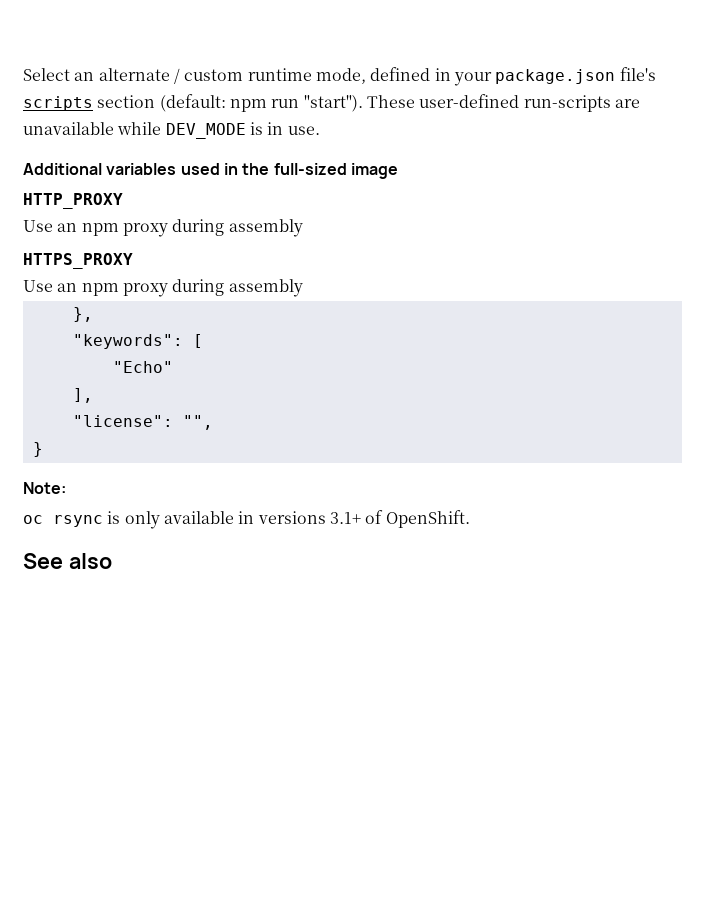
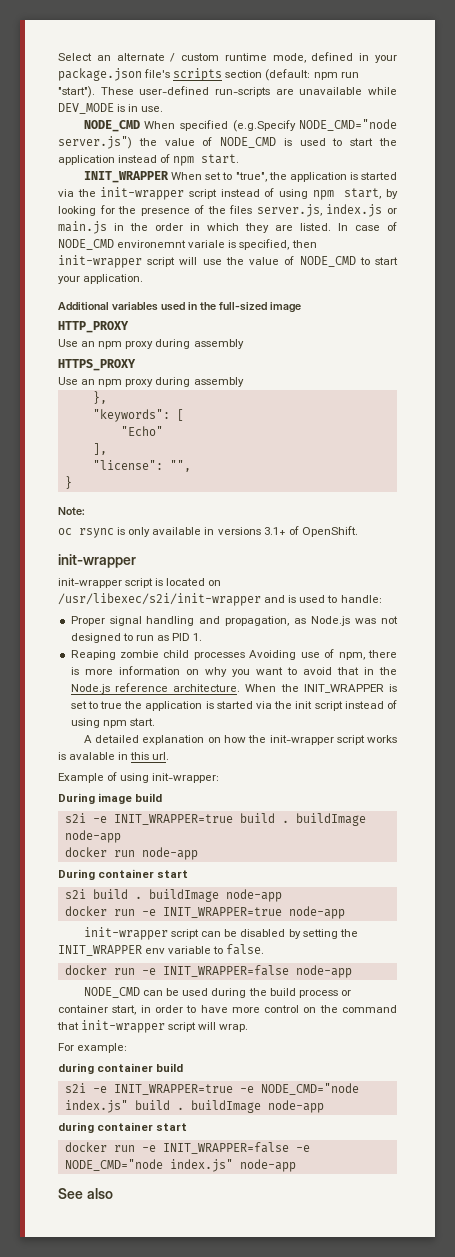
(320, 130) none -> [83,119,397,132] [58,136,397,149] [58,154,240,166] [83,171,397,183] [58,187,398,200] [58,204,397,217] [58,221,397,234] [58,239,317,250] [58,255,399,268] [58,274,144,284] // NODE_CMD When specified (e.g.Specify NODE_CMD="node server.js") the value of NODE_CMD is used to start the application instead of npm start. // INIT_WRAPPER When set to "true", the application is started via the init-wrapper script instead of using npm start, by looking for the presence of the files server.js, index.js or main.js in the order in which they are listed. In case of NODE_CMD environemnt variale is specified, then init-wrapper script will use the value of NODE_CMD to start your application.
(470, 519) none -> [58,554,136,568] [58,578,222,588] [58,593,382,606] [70,616,398,626] [70,633,203,643] [70,649,397,660] [70,666,397,677] [70,683,397,694] [70,700,397,711] [70,718,155,728] [83,735,397,745] [58,752,170,760] [58,772,220,783] [58,793,163,804] [64,813,366,826] [64,830,121,843] [64,847,198,860] [58,869,189,880] [64,889,282,902] [64,906,345,919] [83,927,358,940] [58,944,265,956] [64,965,352,978] [83,987,351,998] [58,1005,398,1015] [57,1020,249,1033] [58,1043,128,1053] [58,1063,184,1074] [64,1083,359,1095] [64,1100,324,1113] [58,1122,188,1133] [64,1142,310,1154] [64,1159,296,1172] // init-wrapper // init-wrapper script is located on /usr/libexec/s2i/init-wrapper and is used to handle: // Proper signal handling and propagation, as Node.js was not designed to run as PID 1. // Reaping zombie child processes Avoiding use of npm, there is more information on why you want to avoid that in the Node.js reference architecture. When the INIT_WRAPPER is set to true the application is started via the init script instead of using npm start. // A detailed explanation on how the init-wrapper script works is avalable in this url. // Example of using init-wrapper: // During image build // s2i -e INIT_WRAPPER=true build . buildImage node-app // docker run node-app // During container start // s2i build . buildImage node-app // docker run -e INIT_WRAPPER=true node-app // init-wrapper script can be disabled by setting the INIT_WRAPPER env variable to false. // docker run -e INIT_WRAPPER=false node-app // NODE_CMD can be used during the build process or container start, in order to have more control on the command that init-wrapper script will wrap. // For example: // during container build // s2i -e INIT_WRAPPER=true -e NODE_CMD="node index.js" build . buildImage node-app // during container start // docker run -e INIT_WRAPPER=false -e NODE_CMD="node index.js" node-app

